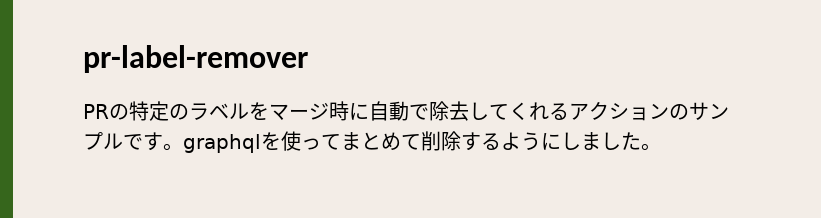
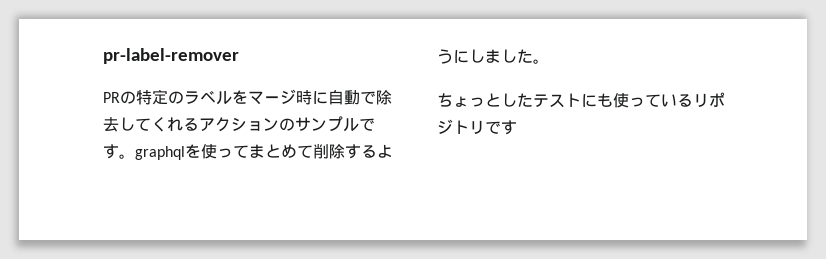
(661, 147) none -> [437,92,725,108] [437,119,517,135] // ちょっとしたテストにも使っているリポジトリです

